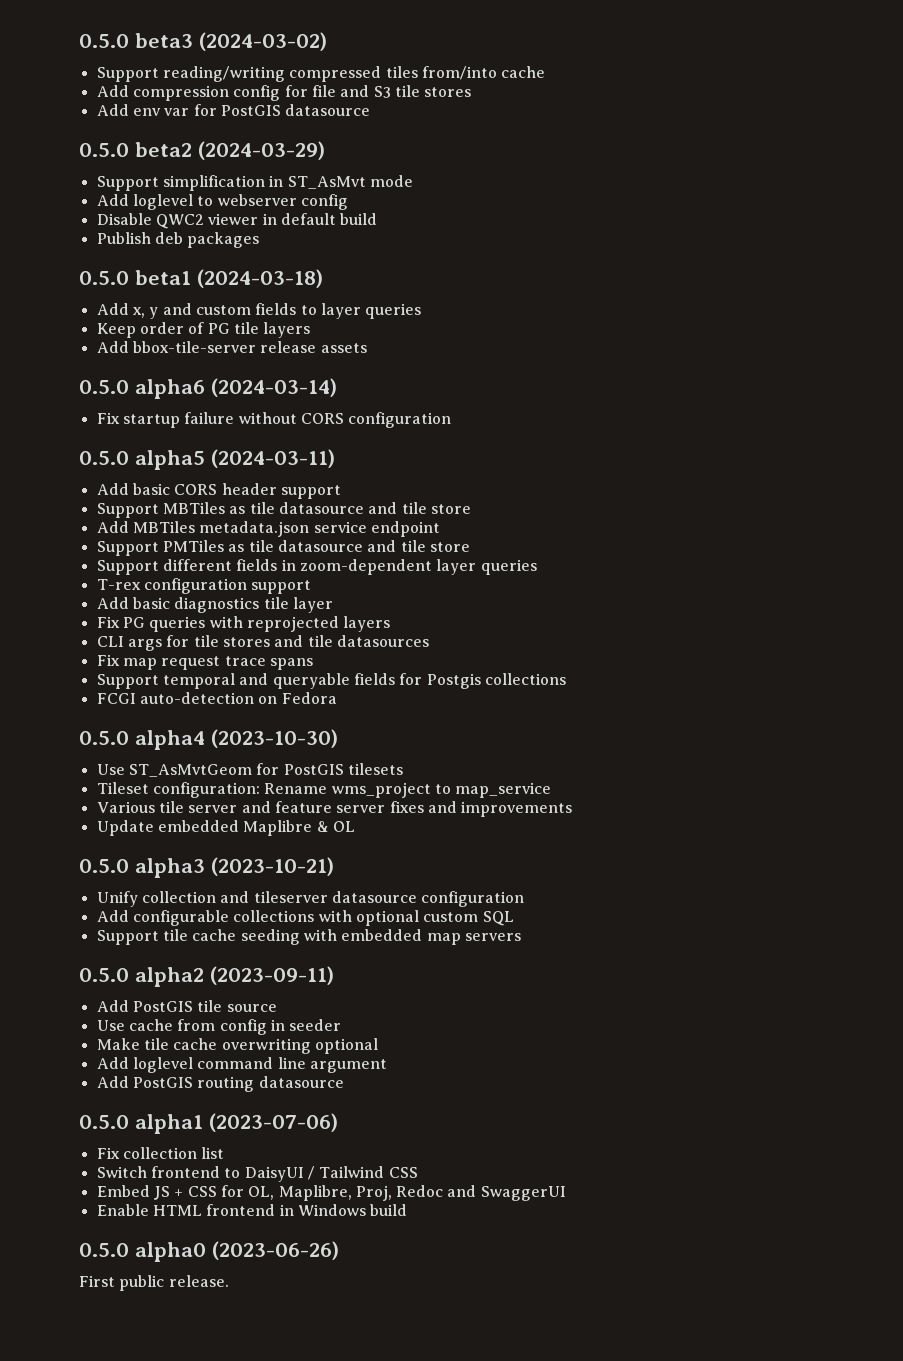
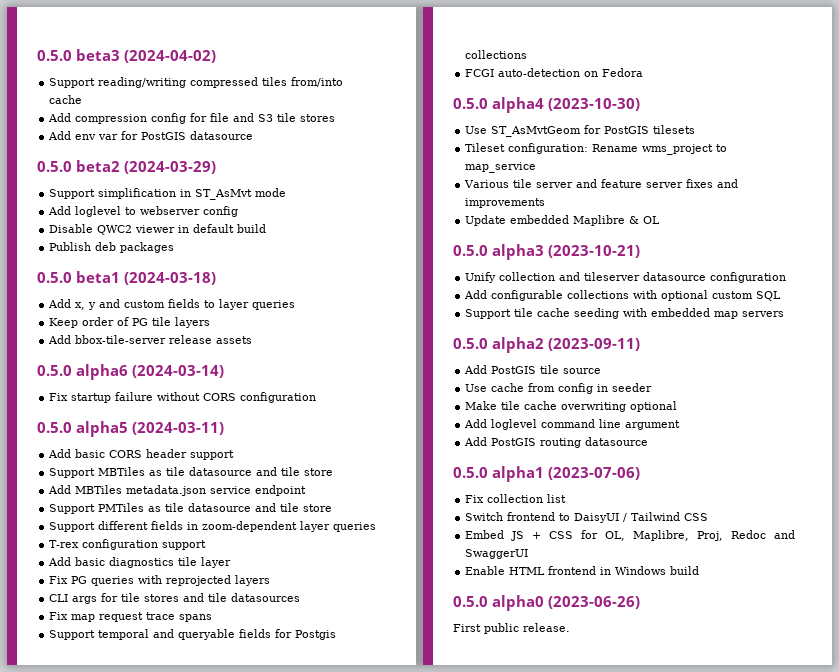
[198,32,327,51] (2024-03-02) -> [124,50,217,63] (2024-04-02)

